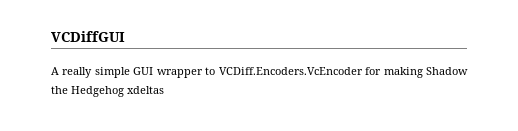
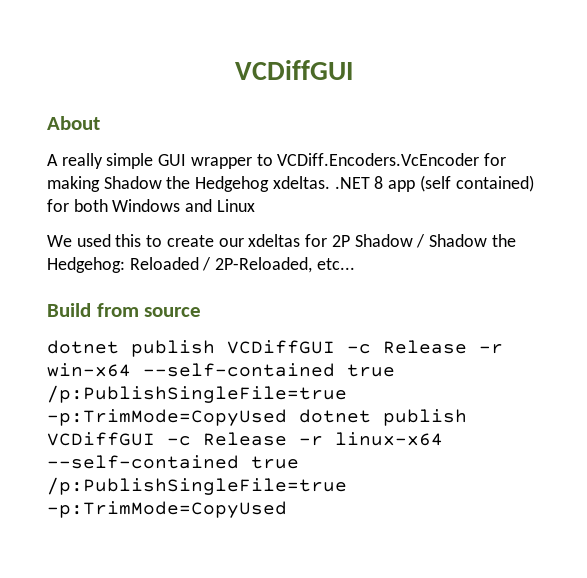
[51,31,125,42] VCDiffGUI -> [234,60,353,80] [47,116,100,130] VCDiffGUI // About
[127,86,164,94] xdeltas -> [272,175,534,192] [47,199,255,212] [47,234,516,248] [47,257,355,273] [47,303,202,317] [47,340,503,357] [47,363,395,377] [47,385,347,403] [47,409,467,426] [47,432,443,446] [47,455,299,469] [47,477,347,495] [47,501,287,518] xdeltas. .NET 8 app (self contained) for both Windows and Linux // We used this to create our xdeltas for 2P Shadow / Shadow the Hedgehog: Reloaded / 2P-Reloaded, etc... // Build from source // dotnet publish VCDiffGUI -c Release -r win-x64 --self-contained true /p:PublishSingleFile=true -p:TrimMode=CopyUsed dotnet publish VCDiffGUI -c Release -r linux-x64 --self-contained true /p:PublishSingleFile=true -p:TrimMode=CopyUsed

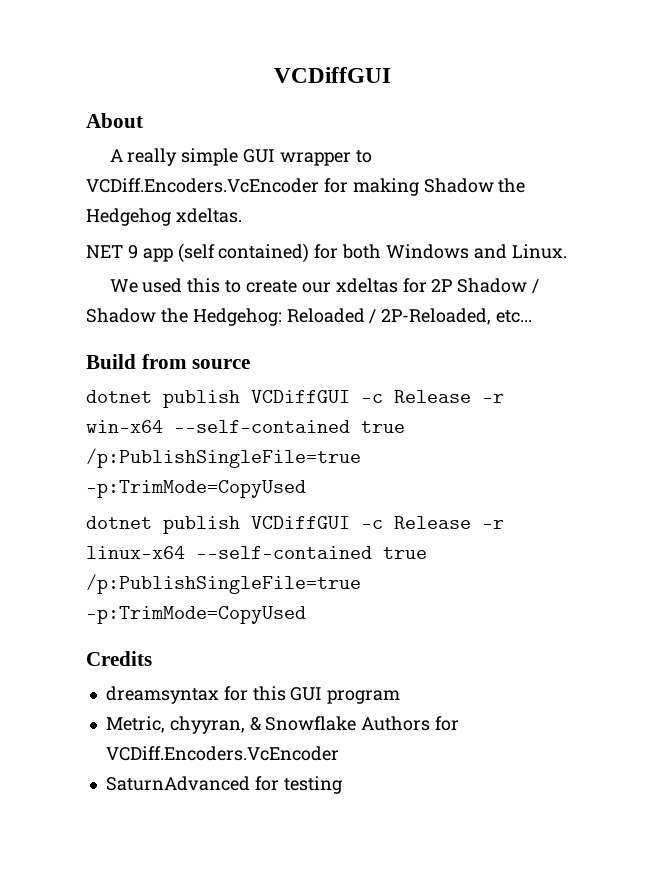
[334,176,384,189] .NET 8 -> [86,245,138,259] // NET 9
[216,199,255,212] Linux -> [511,244,567,259] Linux.
(287, 417) none -> (306, 489) //
(287, 509) none -> [86,651,152,666] [105,686,401,704] [105,716,460,734] [105,746,339,761] [105,776,342,794] // Credits // dreamsyntax for this GUI program // Metric, chyyran, & Snowflake Authors for VCDiff.Encoders.VcEncoder // SaturnAdvanced for testing

